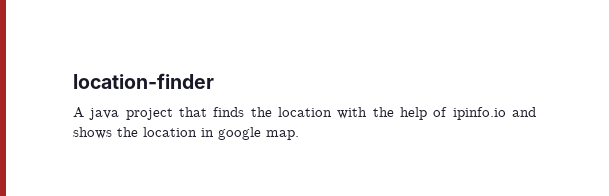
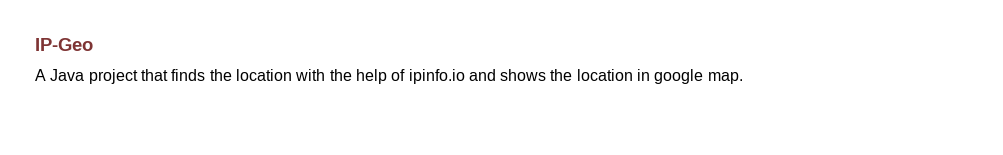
[73,73,214,89] location-finder -> [35,38,93,51] IP-Geo
[89,108,120,120] java -> [50,69,85,81] Java

